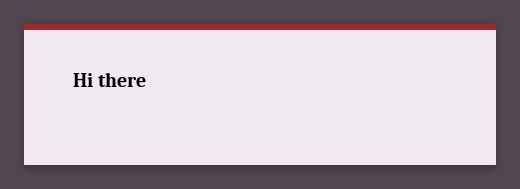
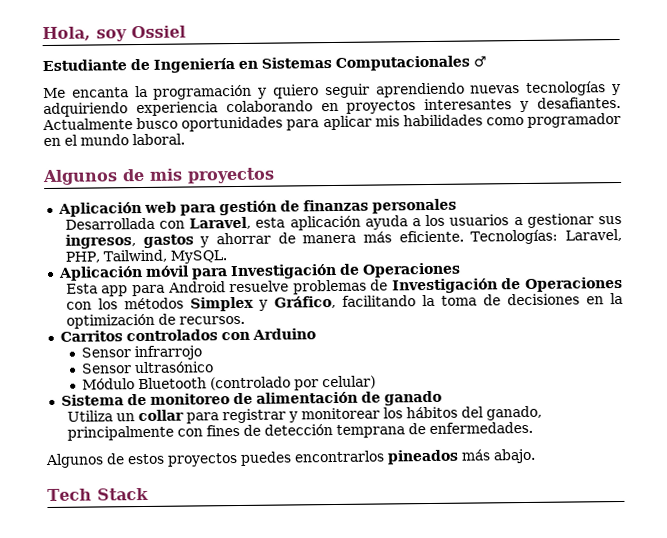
[73,72,147,87] Hi there -> [42,25,186,42] [42,55,487,73] [43,81,621,100] [43,96,621,118] [42,112,621,132] [43,133,185,147] [42,167,275,186] [57,198,457,217] [64,213,622,231] [64,228,622,249] [64,249,227,264] [57,262,461,281] [65,276,623,297] [65,292,623,312] [65,313,245,329] [59,328,316,342] [80,345,202,361] [80,361,214,374] [81,375,376,391] [60,390,442,406] [66,405,542,424] [66,421,533,441] [45,448,536,469] [47,487,149,502] Hola, soy Ossiel // Estudiante de Ingeniería en Sistemas Computacionales ♂ // Me encanta la programación y quiero seguir aprendiendo nuevas tecnologías y adquiriendo experiencia colaborando en proyectos interesantes y desafiantes. Actualmente busco oportunidades para aplicar mis habilidades como programador en el mundo laboral. // Algunos de mis proyectos // Aplicación web para gestión de finanzas personales // Desarrollada con Laravel, esta aplicación ayuda a los usuarios a gestionar sus ingresos, gastos y ahorrar de manera más eficiente. Tecnologías: Laravel, PHP, Tailwind, MySQL. // Aplicación móvil para Investigación de Operaciones // Esta app para Android resuelve problemas de Investigación de Operaciones con los métodos Simplex y Gráfico, facilitando la toma de decisiones en la optimización de recursos. // Carritos controlados con Arduino // Sensor infrarrojo // Sensor ultrasónico // Módulo Bluetooth (controlado por celular) // Sistema de monitoreo de alimentación de ganado // Utiliza un collar para registrar y monitorear los hábitos del ganado, principalmente con fines de detección temprana de enfermedades. // Algunos de estos proyectos puedes encontrarlos pineados más abajo. // Tech Stack

